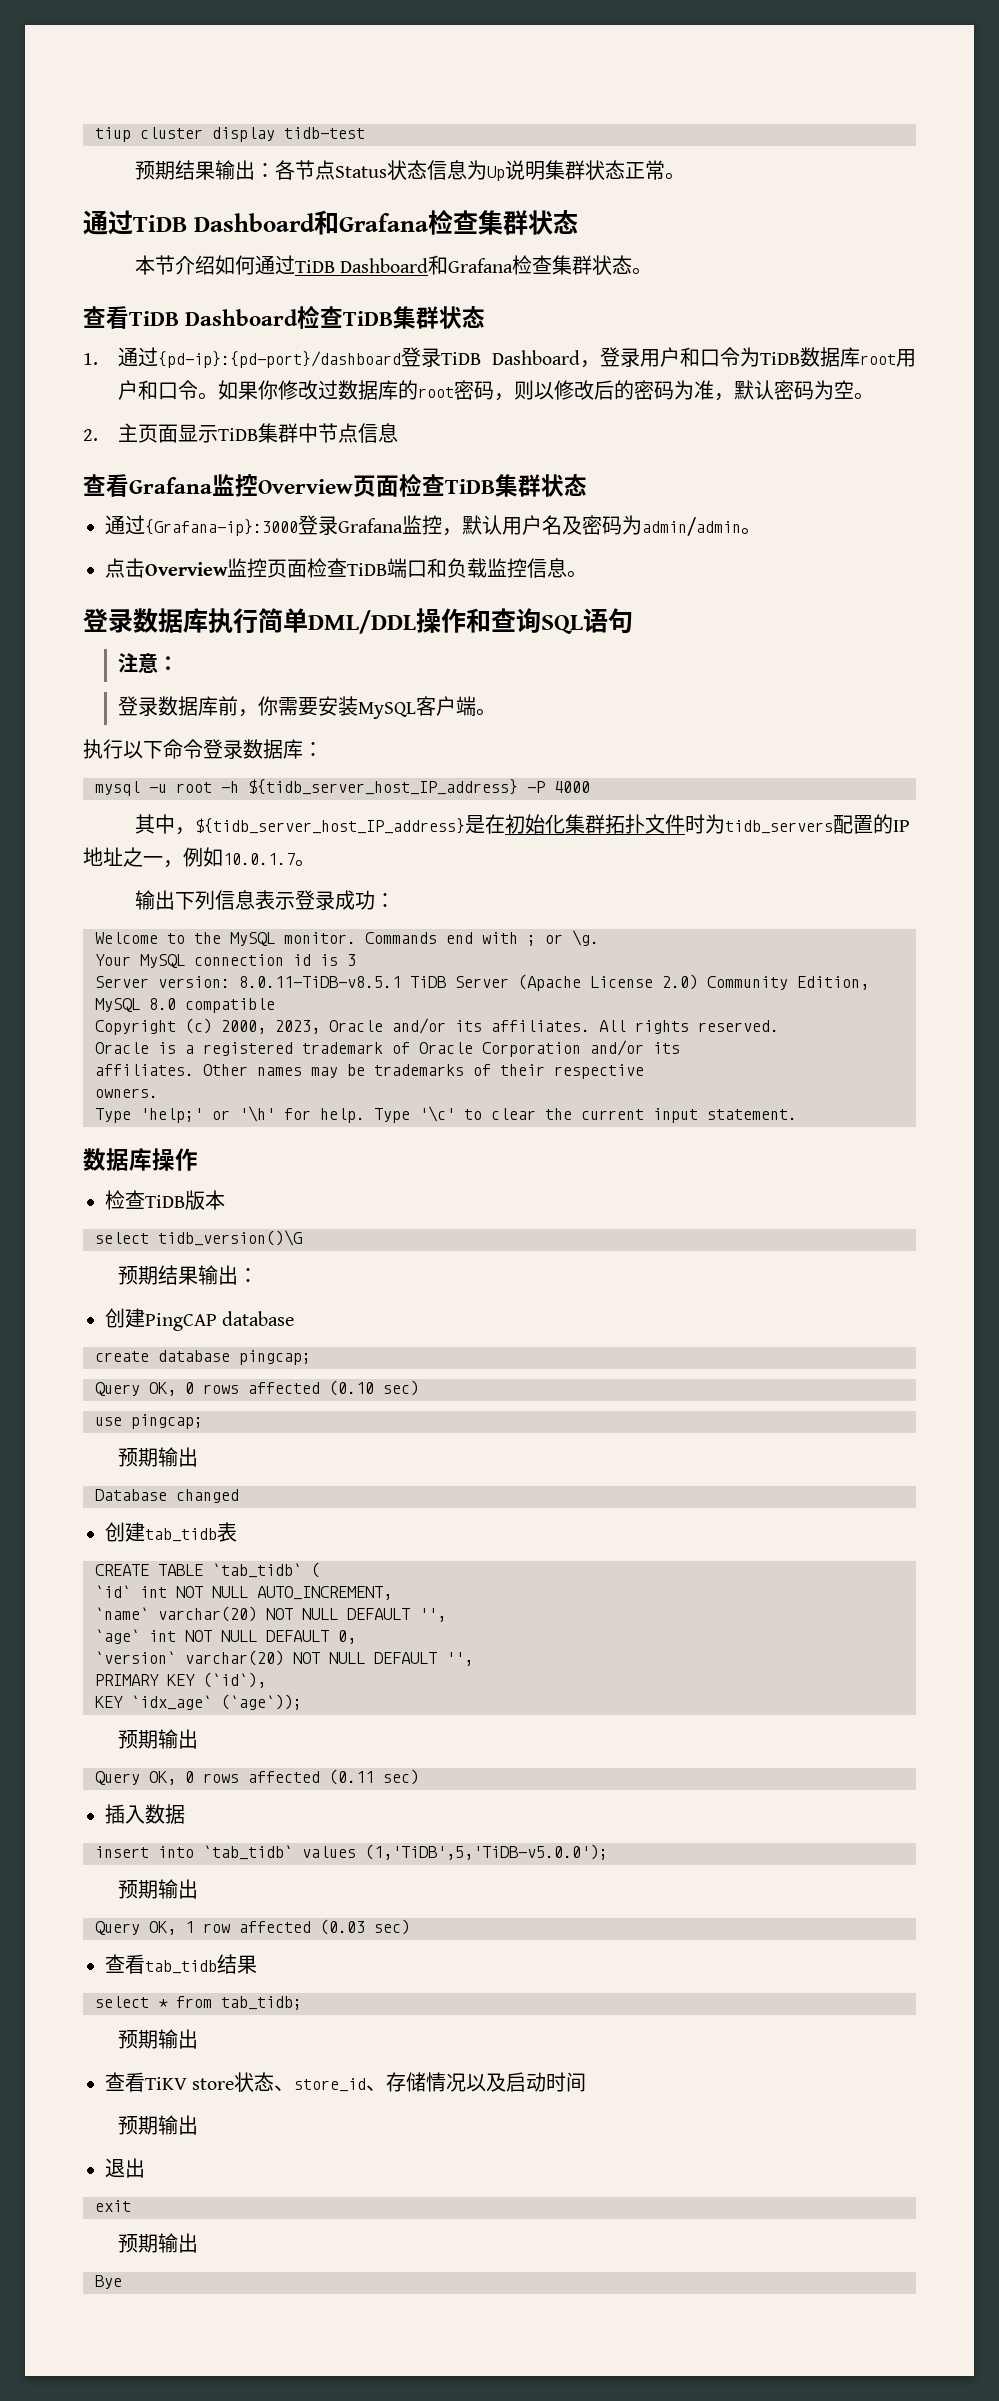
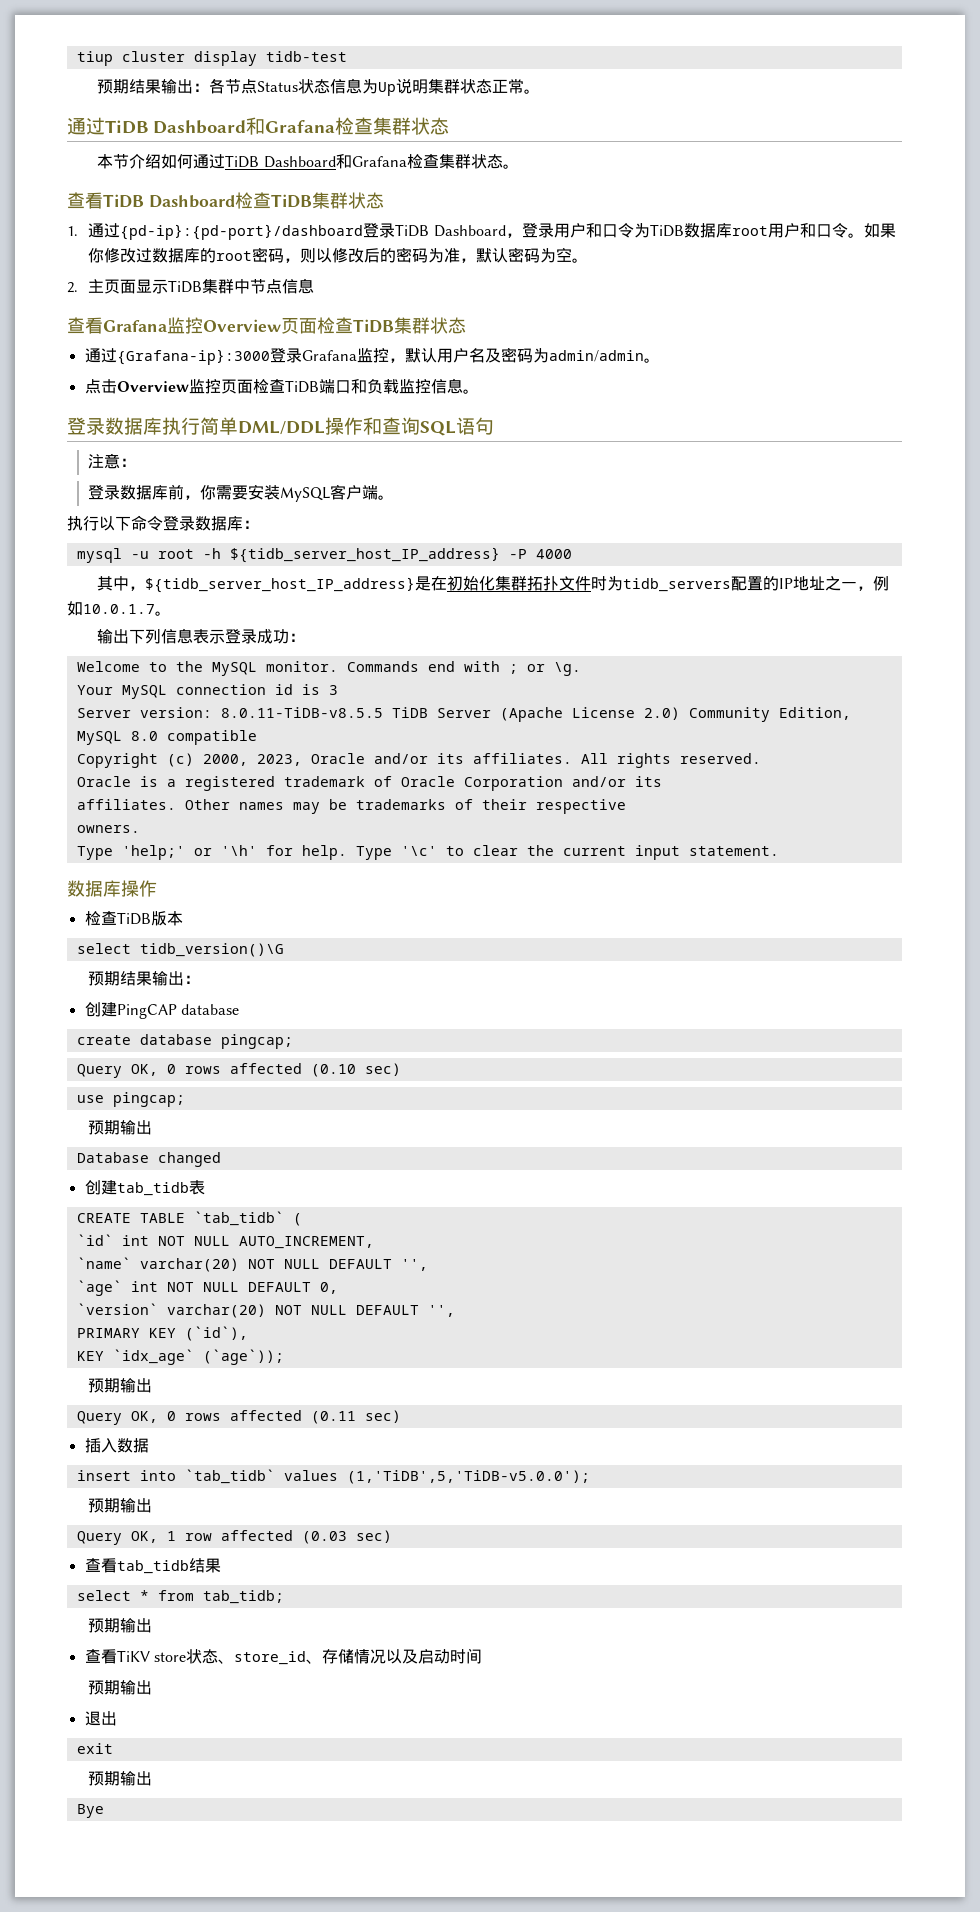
[239,976,401,988] 8.0.11-TiDB-v8.5.1 -> [220,707,383,718] 8.0.11-TiDB-v8.5.5

